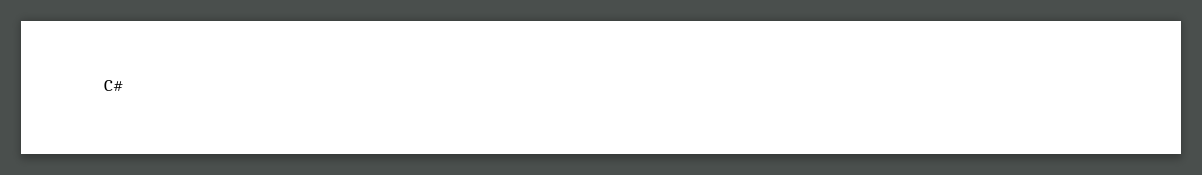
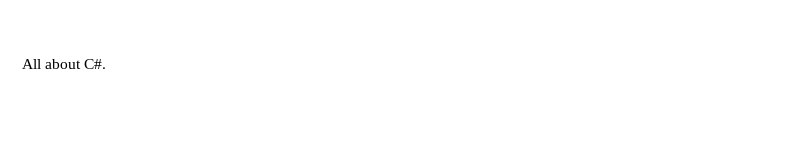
[104,80,124,91] C# -> [22,59,107,69] All about C#.

